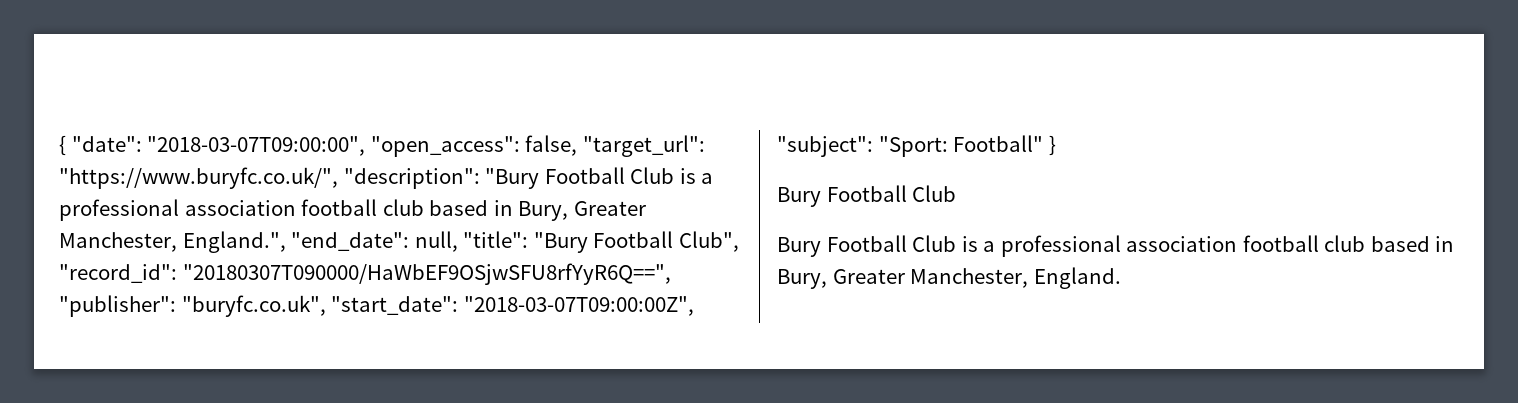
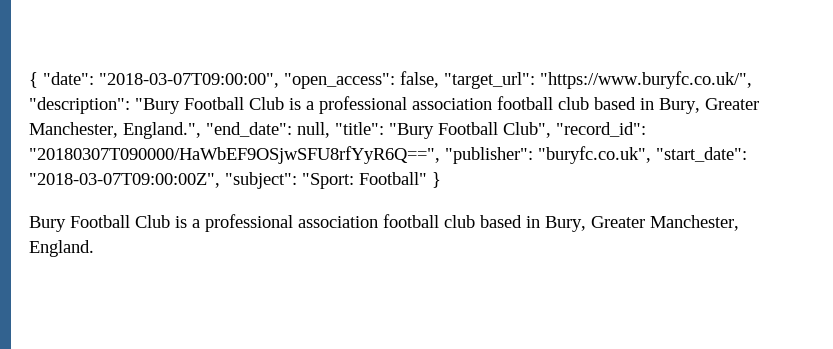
[777,235,957,257] // Bury Football Club -> (170, 221) none

